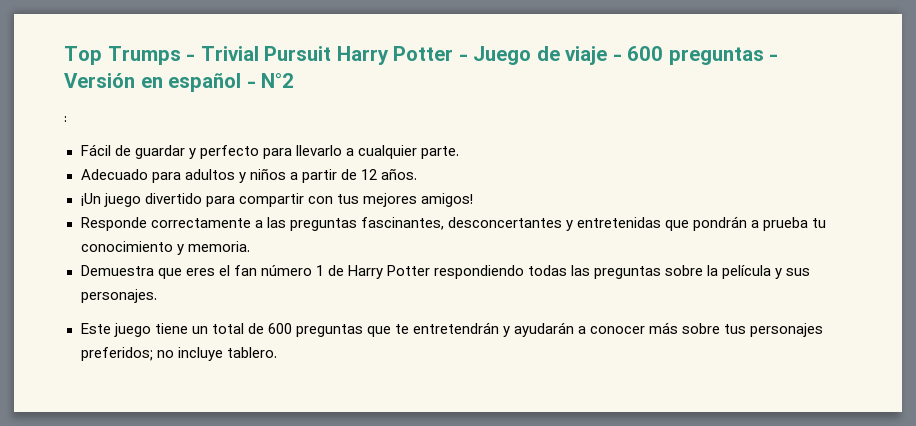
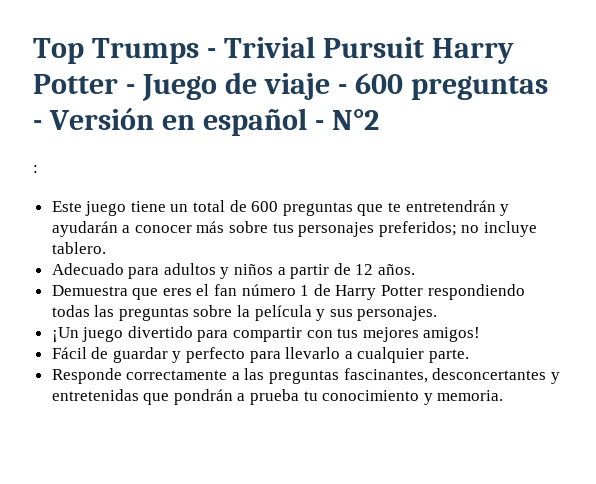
[80,144,459,159] [80,168,417,183] [80,193,473,207] [80,216,827,231] [80,241,250,255] [80,265,811,279] [80,289,157,303] // Fácil de guardar y perfecto para llevarlo a cualquier parte. // Adecuado para adultos y niños a partir de 12 años. // ¡Un juego divertido para compartir con tus mejores amigos! // Responde correctamente a las preguntas fascinantes, desconcertantes y entretenidas que pondrán a prueba tu conocimiento y memoria. // Demuestra que eres el fan número 1 de Harry Potter respondiendo todas las preguntas sobre la película y sus personajes. -> (38, 169) none
(277, 352) none -> [51,263,416,279] [51,284,525,300] [51,305,438,321] [51,326,481,342] [51,347,470,363] [51,368,560,384] [51,389,504,405] // Adecuado para adultos y niños a partir de 12 años. // Demuestra que eres el fan número 1 de Harry Potter respondiendo todas las preguntas sobre la película y sus personajes. // ¡Un juego divertido para compartir con tus mejores amigos! // Fácil de guardar y perfecto para llevarlo a cualquier parte. // Responde correctamente a las preguntas fascinantes, desconcertantes y entretenidas que pondrán a prueba tu conocimiento y memoria.

